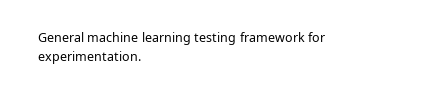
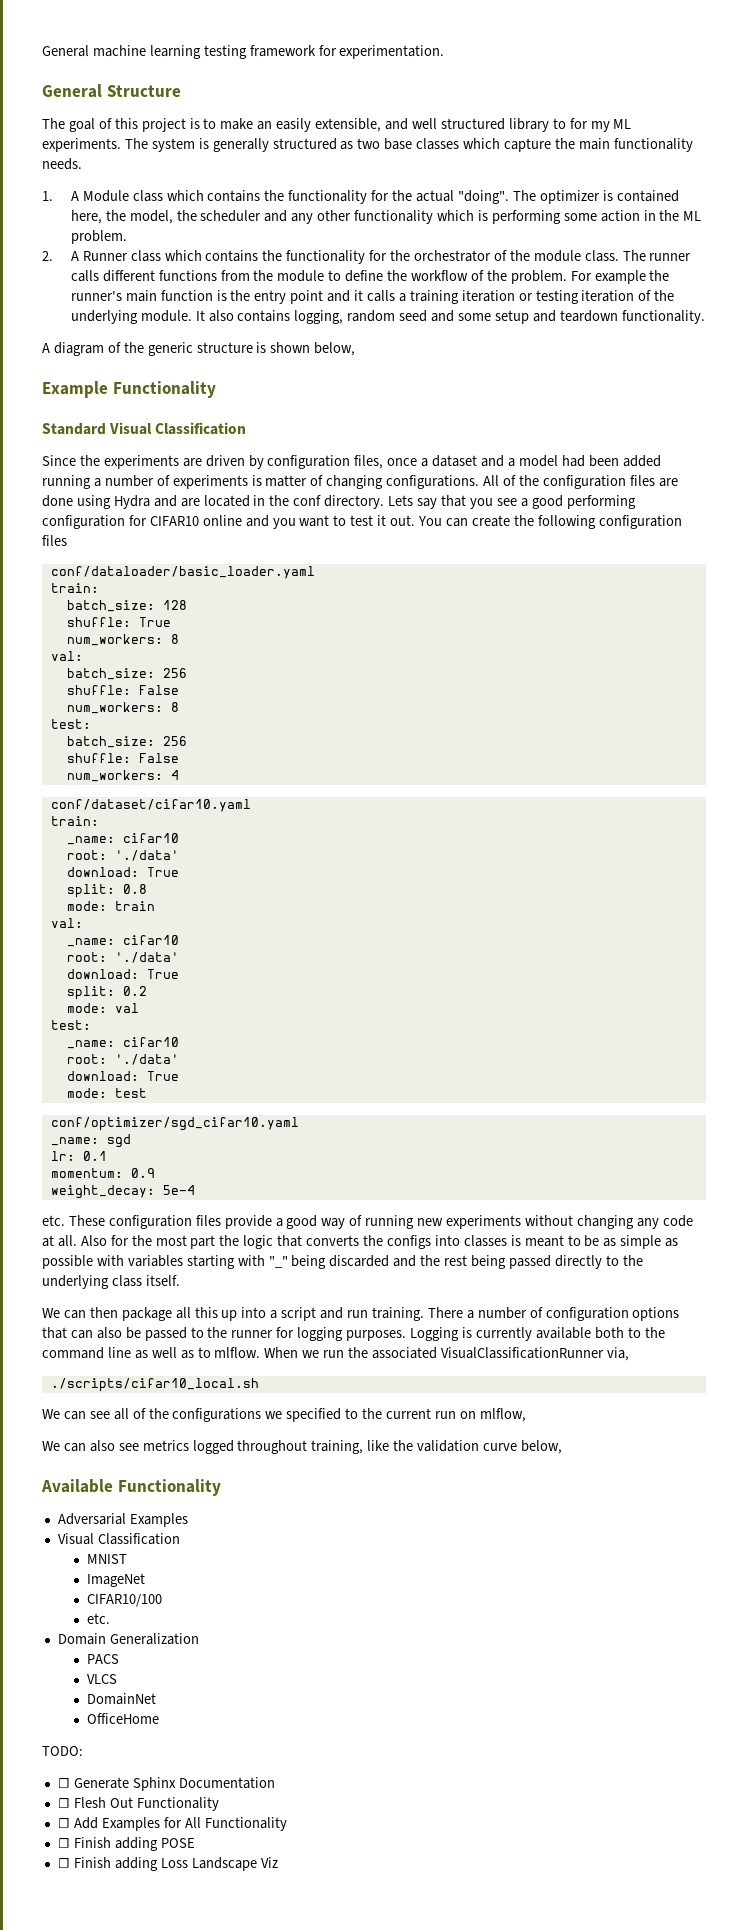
(141, 57) none -> [42,84,181,98] [42,118,632,132] [42,138,693,152] [42,158,82,170] [42,190,679,204] [70,210,702,224] [70,230,127,244] [42,250,692,264] [70,270,670,284] [70,290,675,304] [70,310,705,324] [42,342,356,356] [42,381,216,398] [42,422,247,435] [42,455,661,469] [42,475,678,489] [42,495,636,509] [42,515,682,529] [42,535,67,546] [50,566,315,579] [50,583,99,593] [66,600,187,612] [66,617,171,627] [66,634,179,646] [50,651,83,661] [66,668,187,680] [66,685,179,695] [66,702,179,714] [50,719,91,729] [66,736,187,748] [66,753,179,763] [66,770,179,782] [50,799,251,812] [50,816,99,826] [66,833,179,845] [66,850,179,861] [66,867,179,877] [66,884,147,898] [66,901,155,911] [50,918,83,928] [66,935,179,947] [66,952,179,963] [66,969,179,979] [66,986,147,1000] [66,1003,139,1013] [50,1020,91,1030] [66,1037,179,1049] [66,1054,179,1065] [66,1071,179,1081] [66,1088,147,1098] [50,1117,299,1131] [50,1134,131,1148] [50,1151,107,1161] [50,1168,155,1178] [50,1185,195,1199] [42,1215,693,1229] [42,1235,679,1249] [42,1255,643,1269] [42,1275,180,1289] [42,1307,680,1321] [42,1327,665,1341] [42,1347,629,1361] [50,1378,259,1392] [42,1408,526,1422] [42,1440,562,1454] [41,1479,221,1496] [57,1513,188,1527] [57,1533,180,1545] [86,1554,127,1564] [86,1573,145,1587] [86,1594,162,1607] [86,1613,110,1624] [57,1633,199,1645] [86,1654,119,1664] [86,1674,117,1684] [86,1693,156,1705] [86,1713,159,1724] [42,1746,83,1756] [57,1777,275,1791] [57,1797,219,1811] [57,1817,287,1831] [57,1837,195,1851] [57,1857,278,1871] // General Structure // The goal of this project is to make an easily extensible, and well structured library to for my ML experiments. The system is generally structured as two base classes which capture the main functionality needs. // 1. A Module class which contains the functionality for the actual "doing". The optimizer is contained here, the model, the scheduler and any other functionality which is performing some action in the ML problem. // 2. A Runner class which contains the functionality for the orchestrator of the module class. The runner calls different functions from the module to define the workflow of the problem. For example the runner's main function is the entry point and it calls a training iteration or testing iteration of the underlying module. It also contains logging, random seed and some setup and teardown functionality. // A diagram of the generic structure is shown below, // Example Functionality // Standard Visual Classification // Since the experiments are driven by configuration files, once a dataset and a model had been added running a number of experiments is matter of changing configurations. All of the configuration files are done using Hydra and are located in the conf directory. Lets say that you see a good performing configuration for CIFAR10 online and you want to test it out. You can create the following configuration files // conf/dataloader/basic_loader.yaml // train: // batch_size: 128 // shuffle: True // num_workers: 8 // val: // batch_size: 256 // shuffle: False // num_workers: 8 // test: // batch_size: 256 // shuffle: False // num_workers: 4 // conf/dataset/cifar10.yaml // train: // _name: cifar10 // root: './data' // download: True // split: 0.8 // mode: train // val: // _name: cifar10 // root: './data' // download: True // split: 0.2 // mode: val // test: // _name: cifar10 // root: './data' // download: True // mode: test // conf/optimizer/sgd_cifar10.yaml // _name: sgd // lr: 0.1 // momentum: 0.9 // weight_decay: 5e-4 // etc. These configuration files provide a good way of running new experiments without changing any code at all. Also for the most part the logic that converts the configs into classes is meant to be as simple as possible with variables starting with "_" being discarded and the rest being passed directly to the underlying class itself. // We can then package all this up into a script and run training. There a number of configuration options that can also be passed to the runner for logging purposes. Logging is currently available both to the command line as well as to mlflow. When we run the associated VisualClassificationRunner via, // ./scripts/cifar10_local.sh // We can see all of the configurations we specified to the current run on mlflow, // We can also see metrics logged throughout training, like the validation curve below, // Available Functionality // Adversarial Examples // Visual Classification // MNIST // ImageNet // CIFAR10/100 // etc. // Domain Generalization // PACS // VLCS // DomainNet // OfficeHome // TODO: // ☐ Generate Sphinx Documentation // ☐ Flesh Out Functionality // ☐ Add Examples for All Functionality // ☐ Finish adding POSE // ☐ Finish adding Loss Landscape Viz

